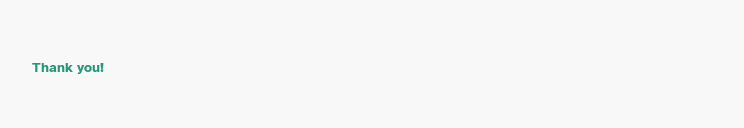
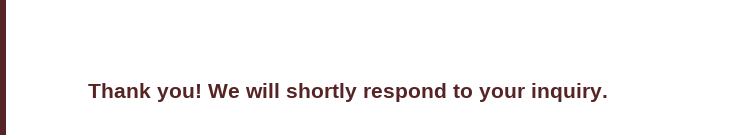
(104, 68) none -> [208,83,608,102] We will shortly respond to your inquiry.

